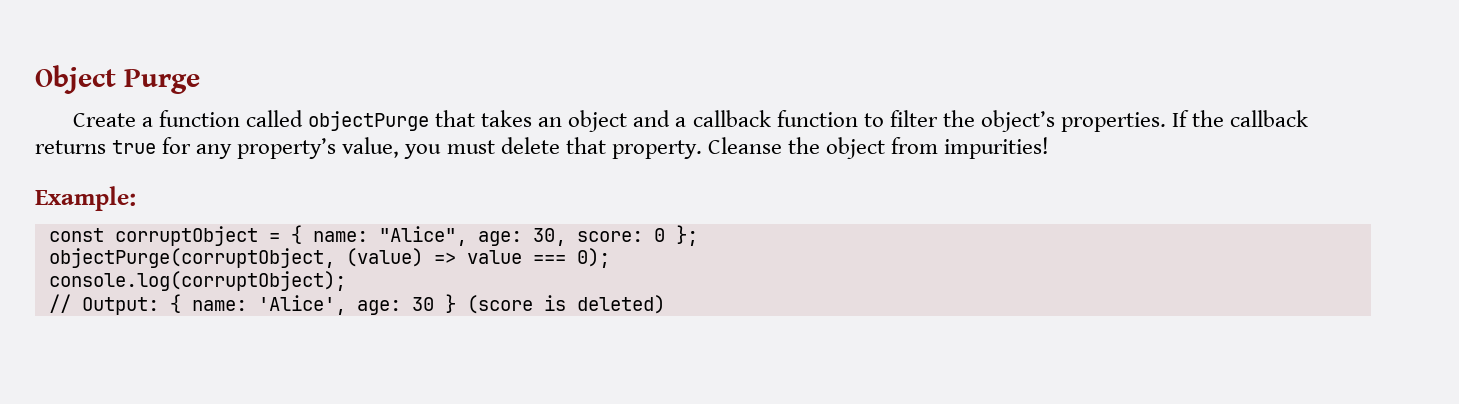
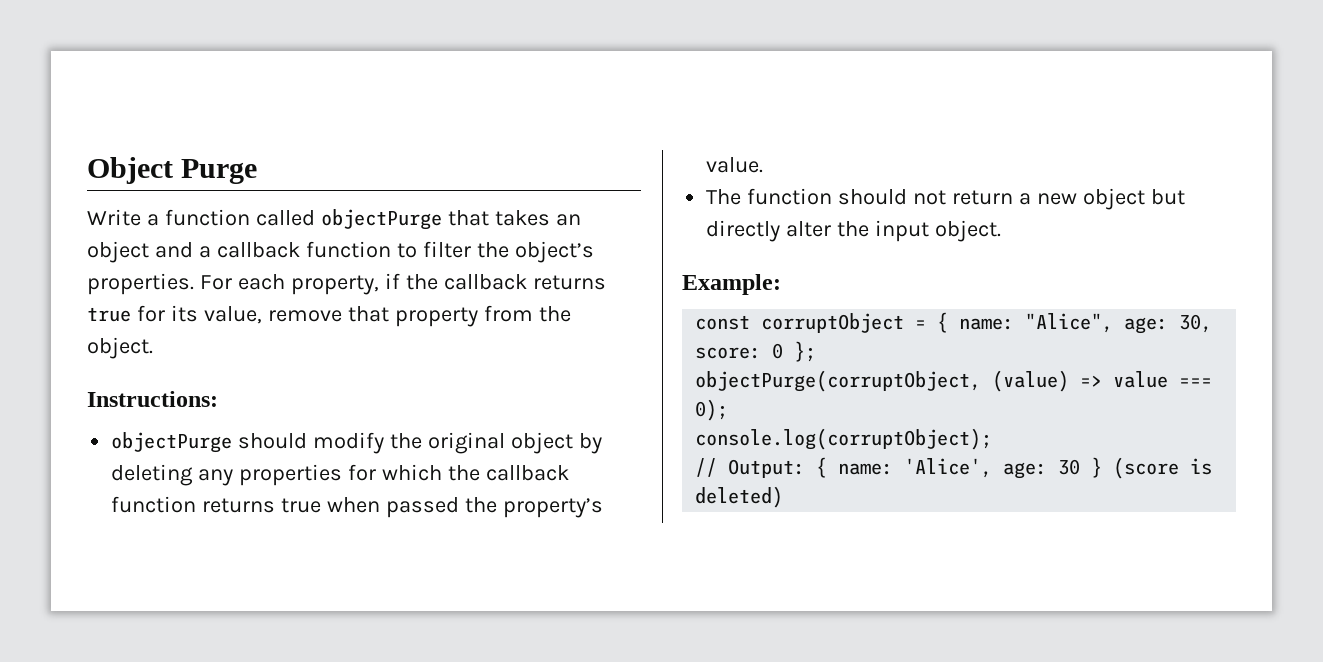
[72,113,136,127] Create -> [87,209,141,226] Write
[1172,110,1190,127] If -> [199,273,400,295] For each property, if
[196,137,1050,159] any property’s value, you must delete that property. Cleanse the object from impurities! -> [170,305,571,327] [87,337,153,359] [87,391,218,407] [111,432,602,454] [111,464,569,486] [111,496,603,518] [706,157,764,173] [706,188,1185,210] [706,220,1001,242] its value, remove that property from the object. // Instructions: // objectPurge should modify the original object by deleting any properties for which the callback function returns true when passed the property’s value. // The function should not return a new object but directly alter the input object.

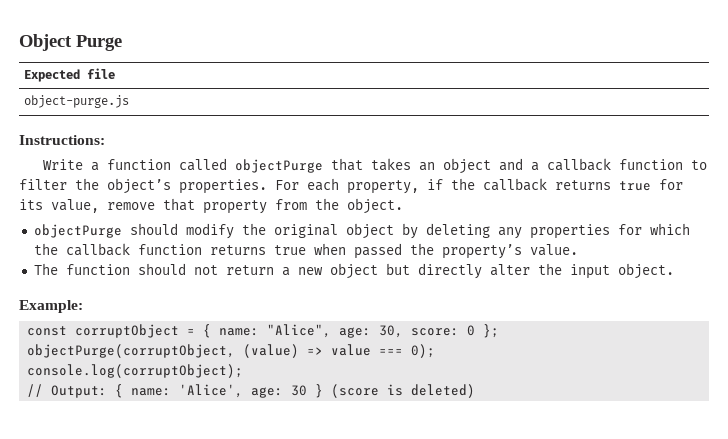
(258, 171) none -> [24,68,116,82] [24,95,130,108] [19,135,105,145] // Expected file // object-purge.js // Instructions:
[87,391,218,407] // Instructions: -> (403, 206) none

